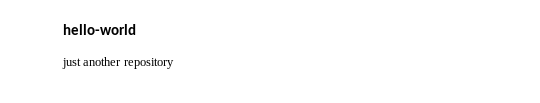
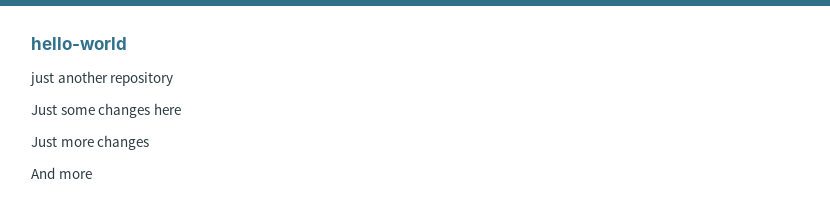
(174, 63) none -> [31,103,181,118] [31,135,150,150] [31,167,92,179] // Just some changes here // Just more changes // And more

